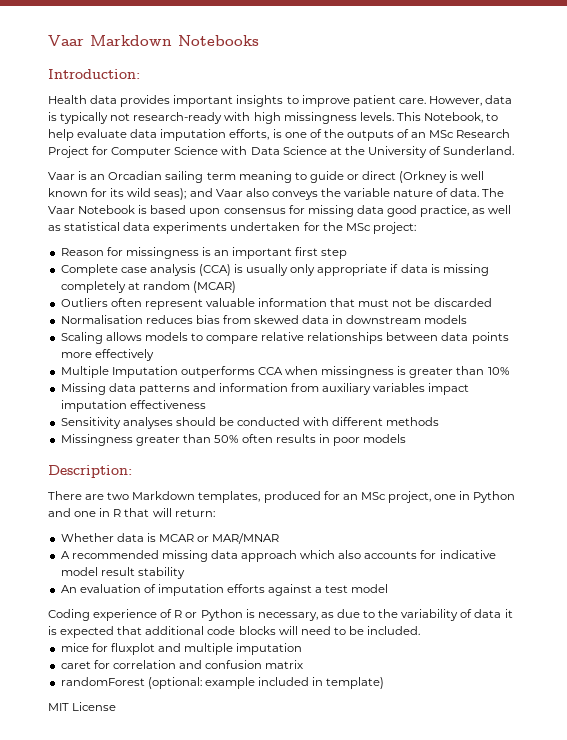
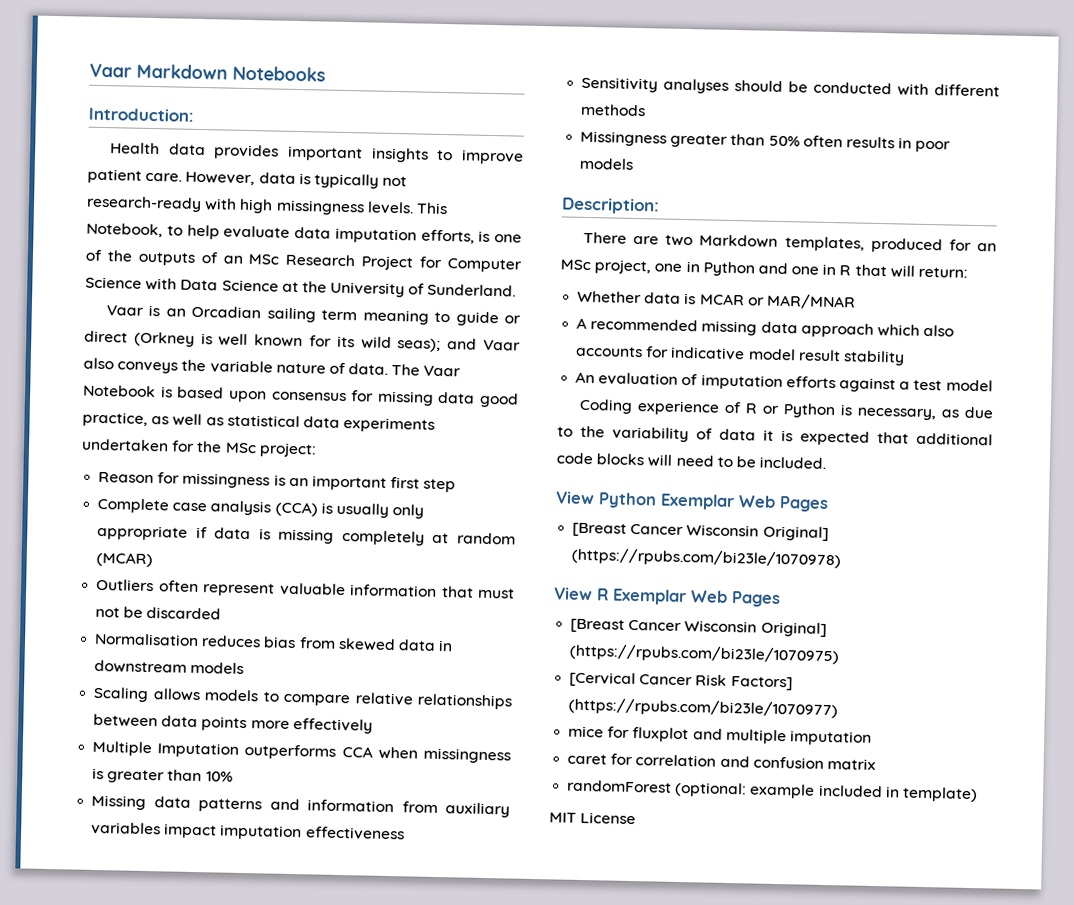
(421, 630) none -> [555,491,829,513] [572,522,829,542] [571,547,842,569] [553,587,781,608] [570,618,827,637] [569,643,841,665] [569,671,793,691] [568,697,839,719] // View Python Exemplar Web Pages // [Breast Cancer Wisconsin Original] (https://rpubs.com/bi23le/1070978) // View R Exemplar Web Pages // [Breast Cancer Wisconsin Original] (https://rpubs.com/bi23le/1070975) // [Cervical Cancer Risk Factors] (https://rpubs.com/bi23le/1070977)

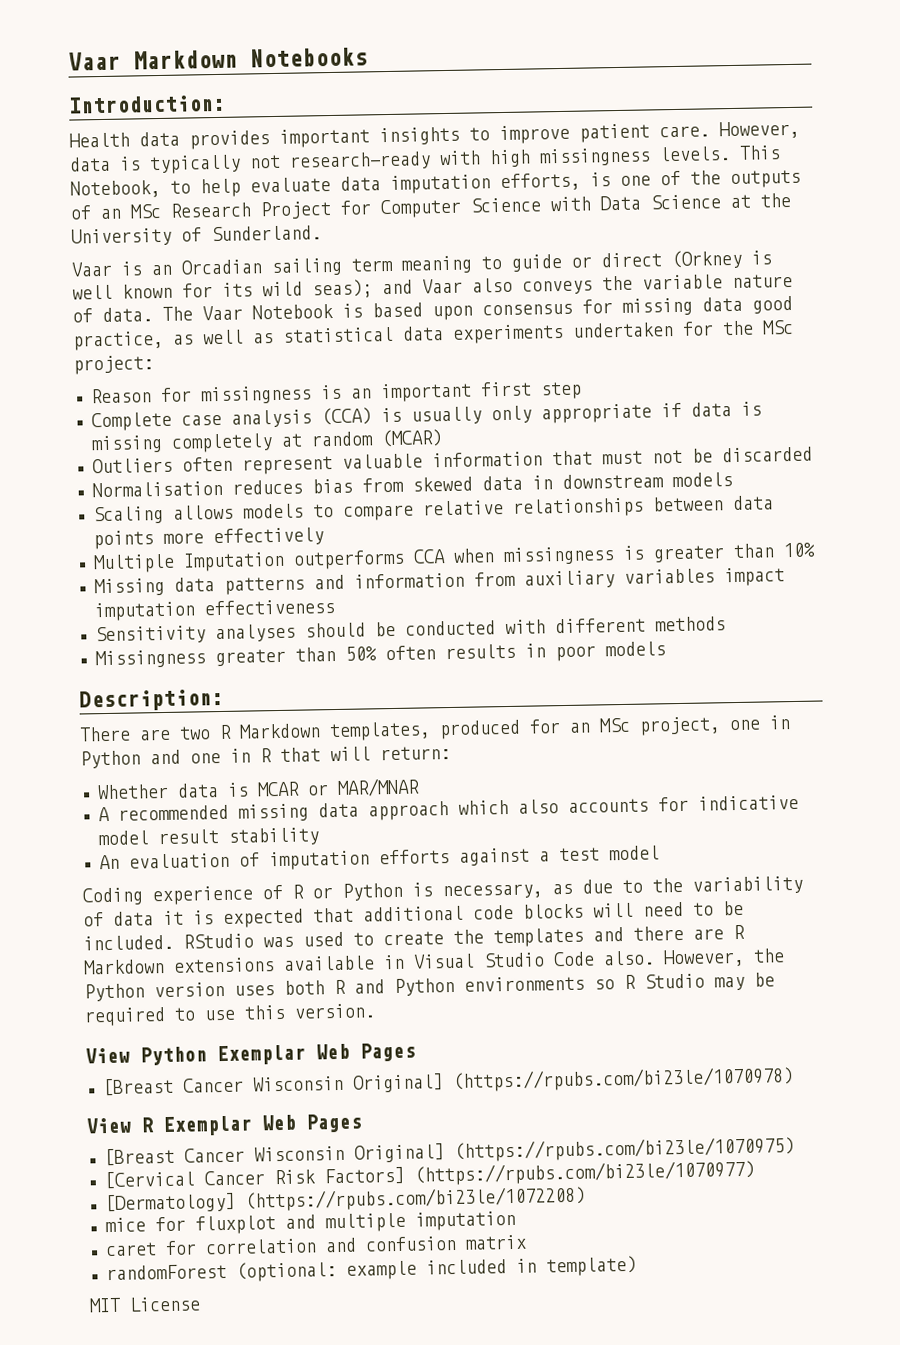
(694, 240) none -> [219,724,232,740] R
(827, 462) none -> [183,924,745,949] [83,948,785,975] [84,972,775,1002] [84,1003,376,1027] RStudio was used to create the templates and there are R Markdown extensions available in Visual Studio Code also. However, the Python version uses both R and Python environments so R Studio may be required to use this version.
(839, 708) none -> [104,1185,586,1214] // [Dermatology] (https://rpubs.com/bi23le/1072208)

